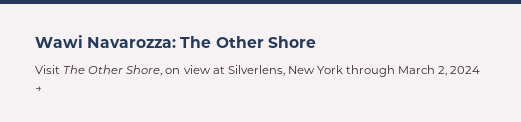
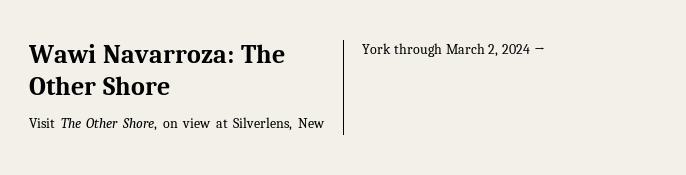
[87,37,177,48] Navarozza: -> [102,45,234,63] Navarroza:

